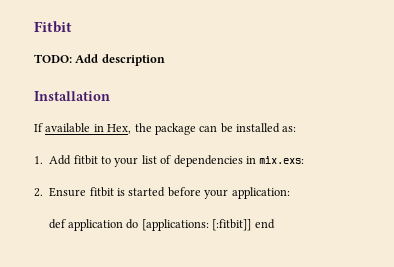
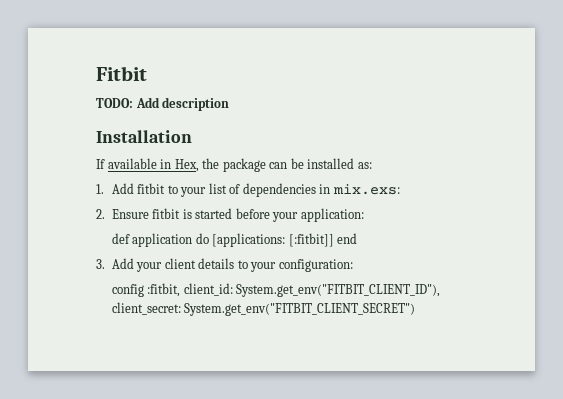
(275, 224) none -> [96,258,353,272] [111,283,441,297] [111,302,416,316] // 3. Add your client details to your configuration: // config :fitbit, client_id: System.get_env("FITBIT_CLIENT_ID"), client_secret: System.get_env("FITBIT_CLIENT_SECRET")

